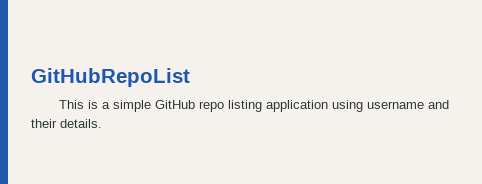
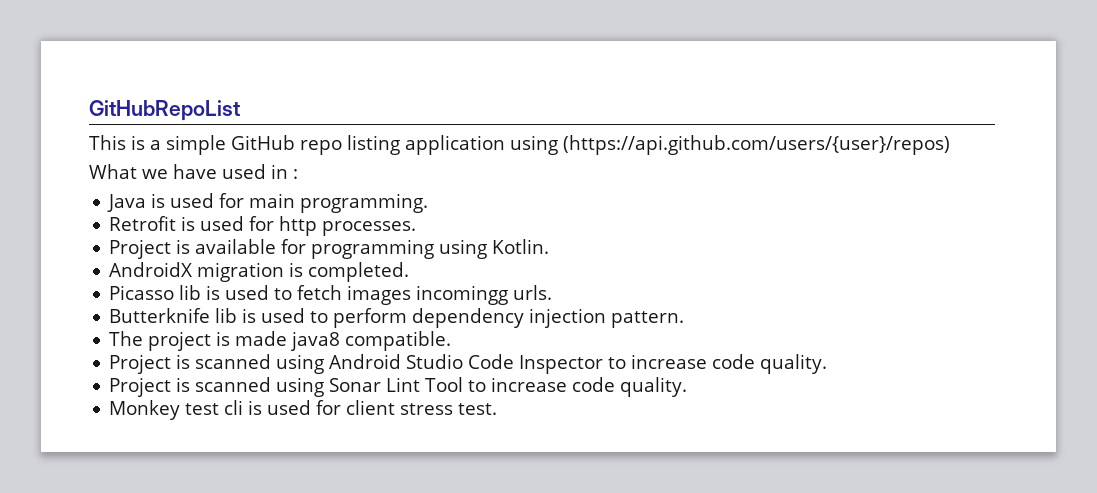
[367,100,450,109] [31,119,102,128] username and their details. -> [563,135,950,155] [89,164,298,179] [107,193,429,213] [109,216,417,236] [109,239,550,259] [109,262,410,282] [109,285,553,305] [109,308,685,328] [109,331,452,351] [109,354,828,374] [109,377,688,397] [109,400,498,420] (https://api.github.com/users/{user}/repos) // What we have used in : // Java is used for main programming. // Retrofit is used for http processes. // Project is available for programming using Kotlin. // AndroidX migration is completed. // Picasso lib is used to fetch images incomingg urls. // Butterknife lib is used to perform dependency injection pattern. // The project is made java8 compatible. // Project is scanned using Android Studio Code Inspector to increase code quality. // Project is scanned using Sonar Lint Tool to increase code quality. // Monkey test cli is used for client stress test.

